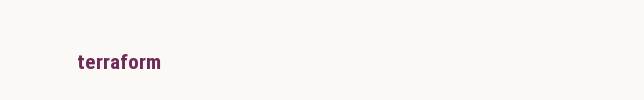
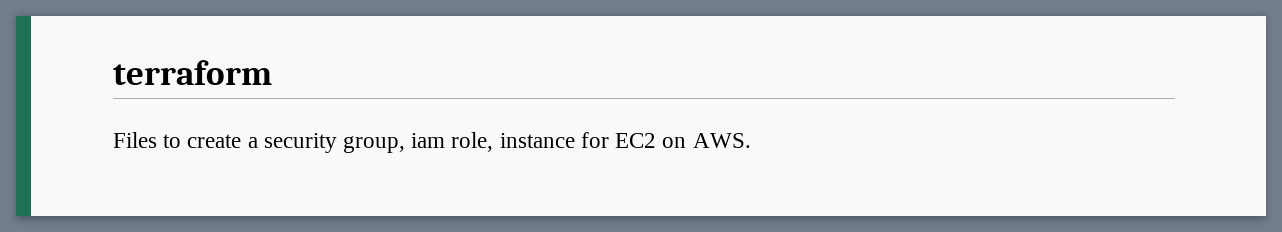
(161, 61) none -> [113,132,751,153] // Files to create a security group, iam role, instance for EC2 on AWS.

